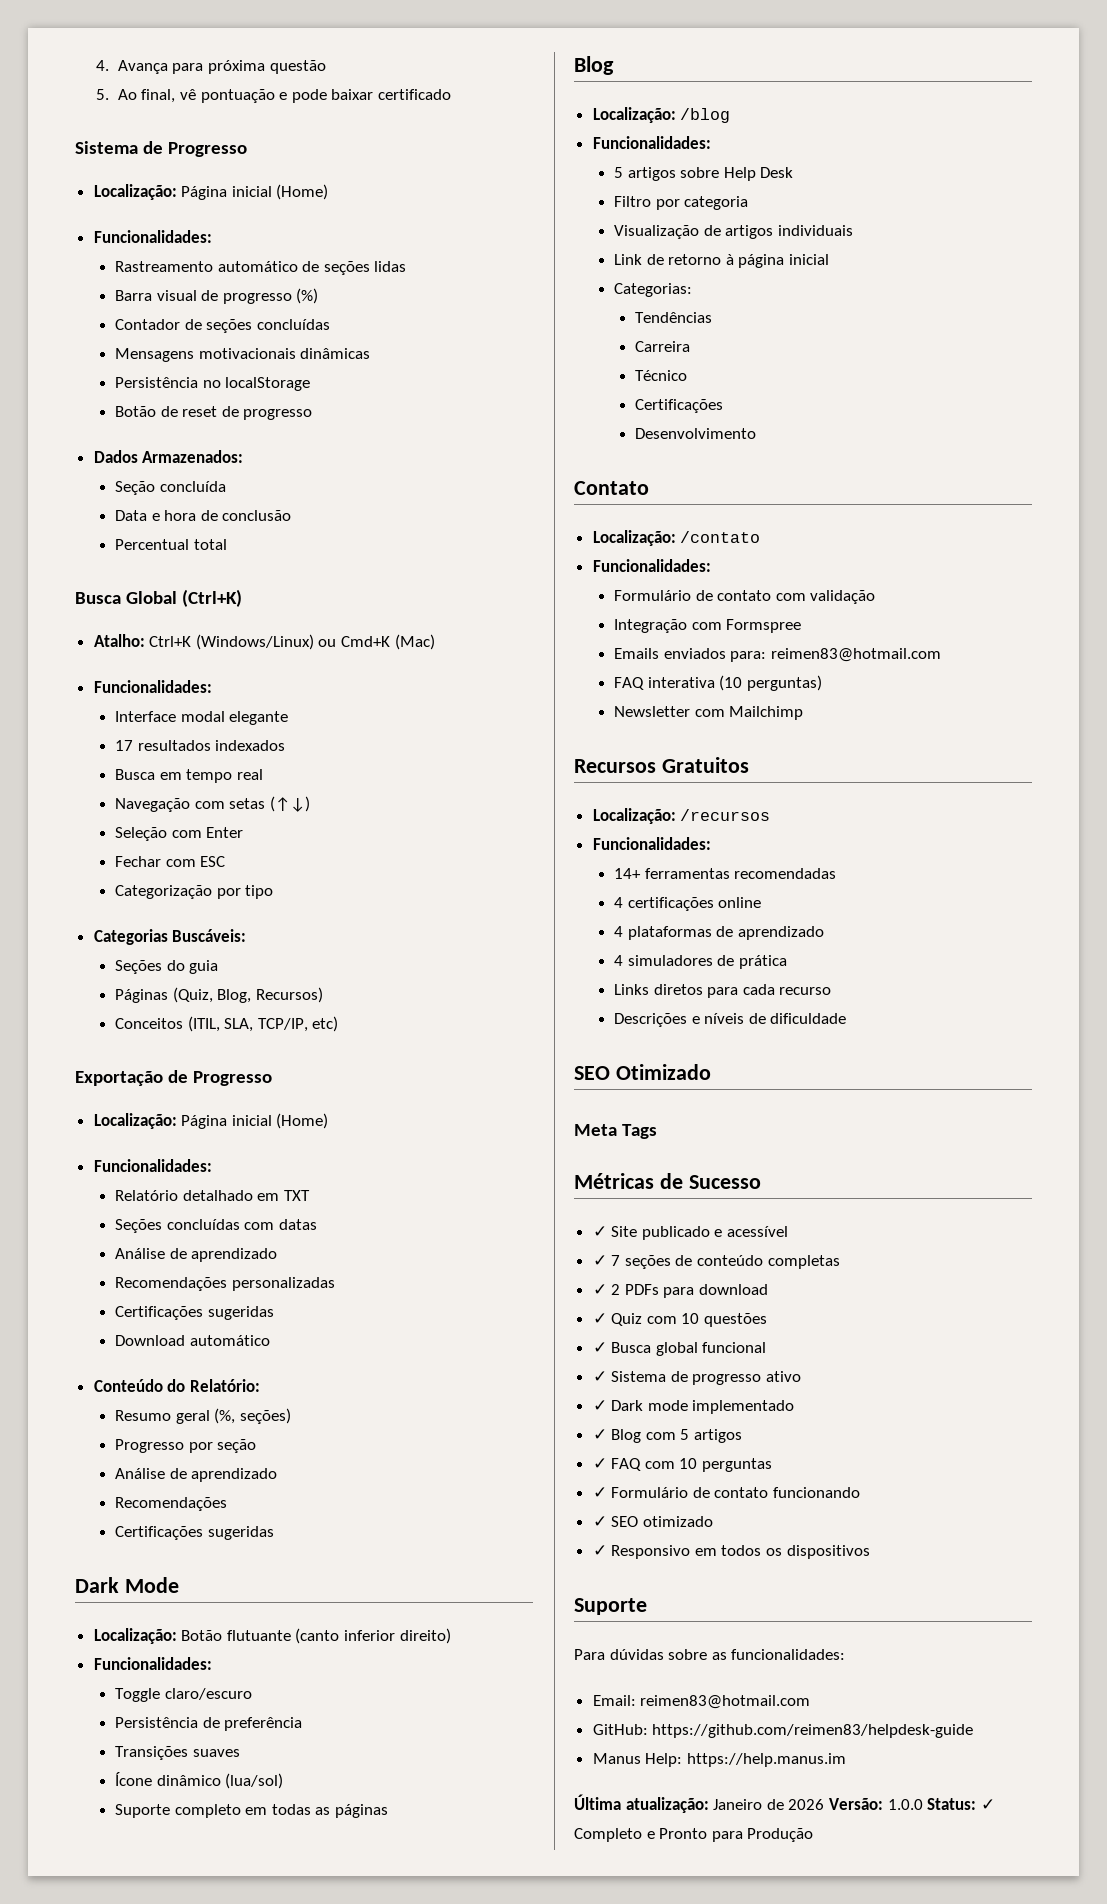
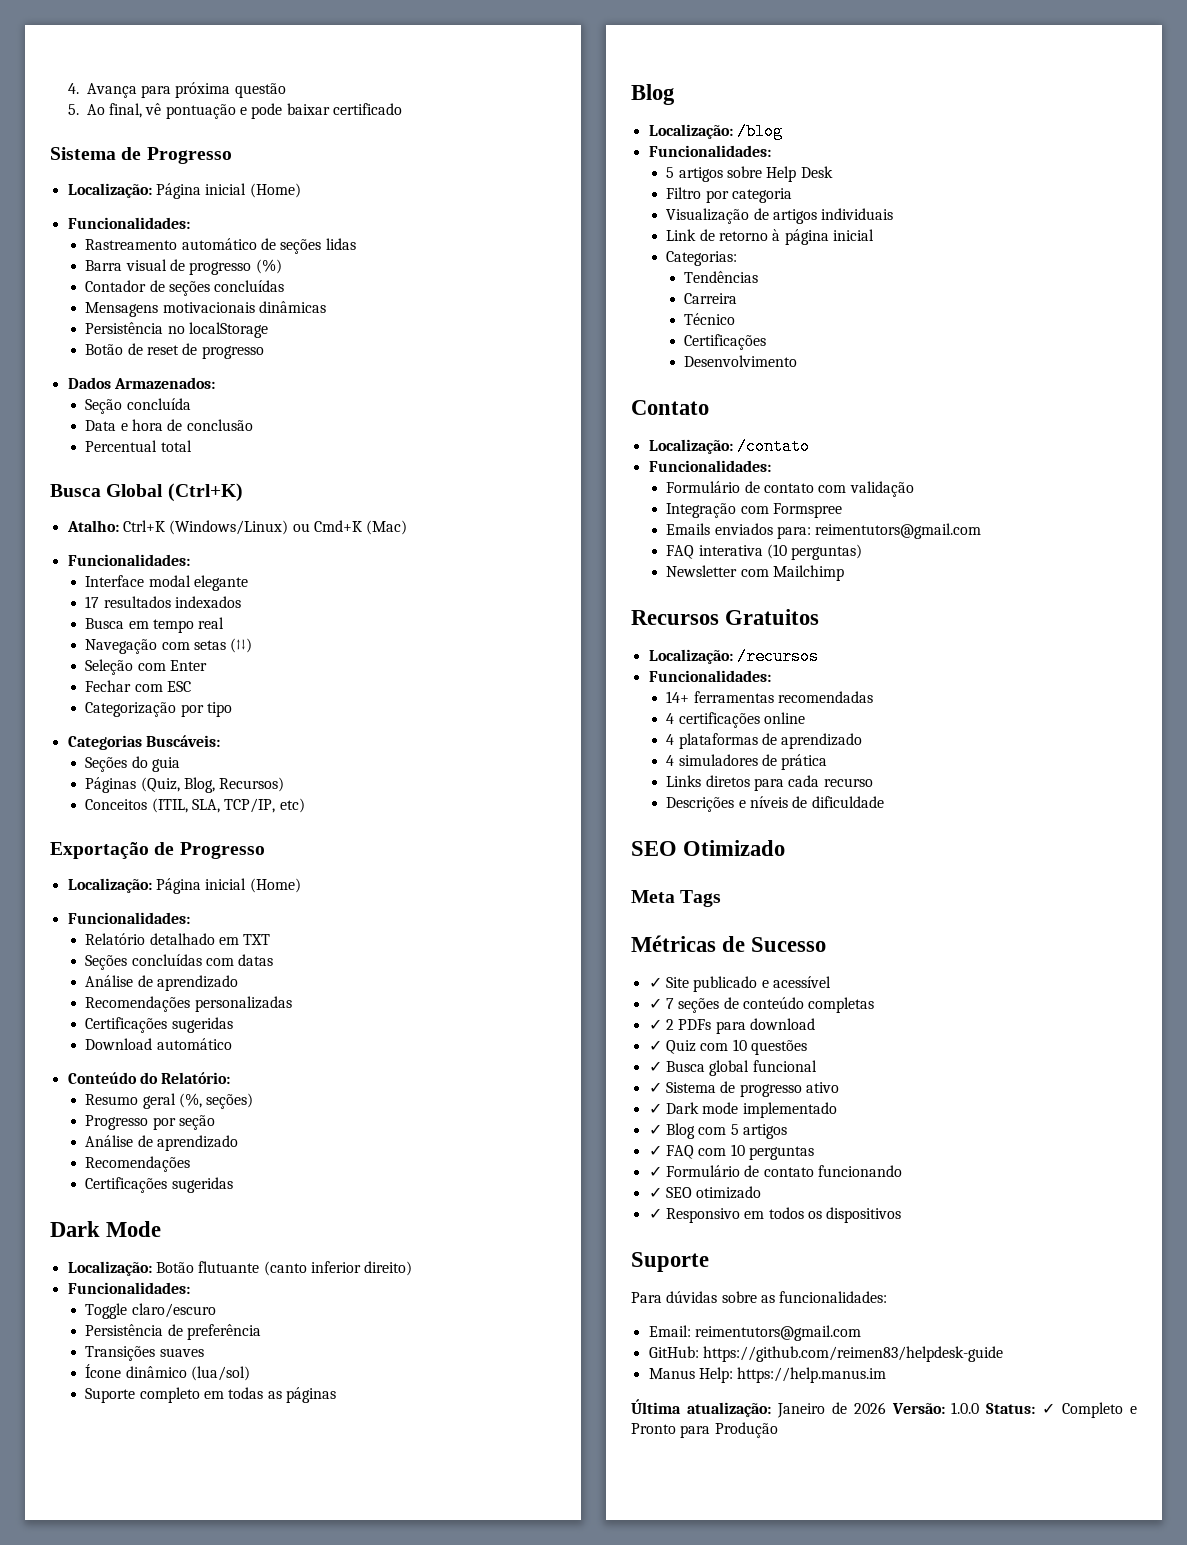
[770,648,941,662] reimen83@hotmail.com -> [815,523,982,539] reimentutors@gmail.com
[640,1695,811,1709] reimen83@hotmail.com -> [694,1325,861,1341] reimentutors@gmail.com

